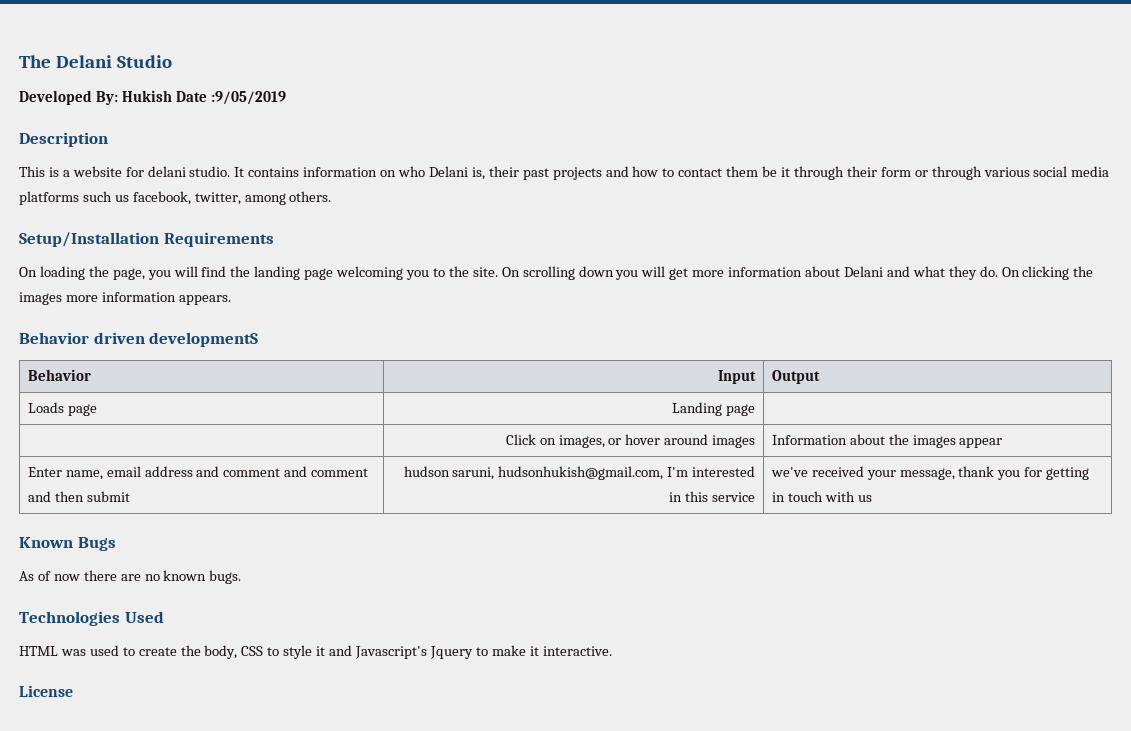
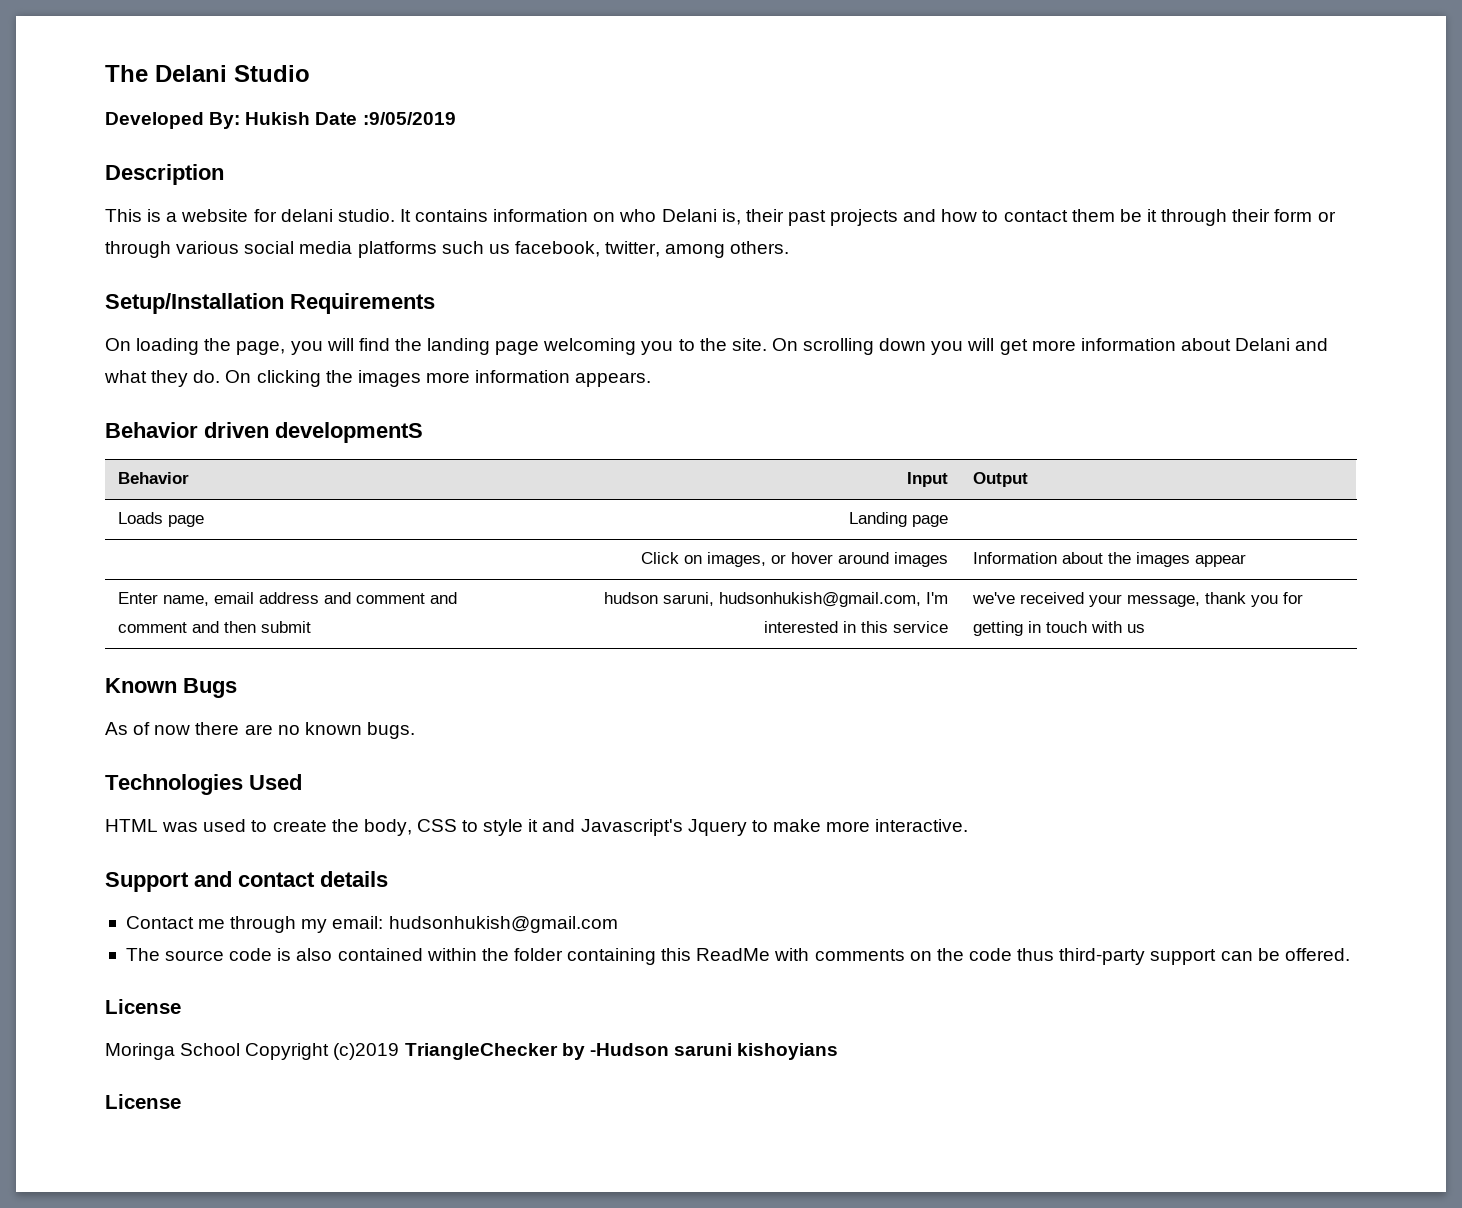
[529,646,539,656] it -> [826,821,871,832] more
(612, 651) none -> [105,871,388,892] [125,916,618,933] [125,948,1350,965] [105,999,181,1014] [105,1043,839,1060] // Support and contact details // Contact me through my email: hudsonhukish@gmail.com // The source code is also contained within the folder containing this ReadMe with comments on the code thus third-party support can be offered. // License // Moringa School Copyright (c)2019 TriangleChecker by -Hudson saruni kishoyians

